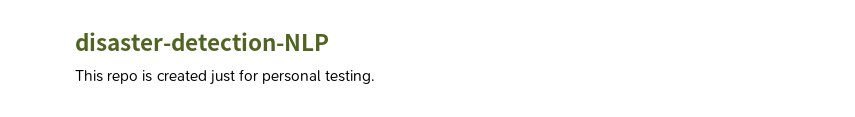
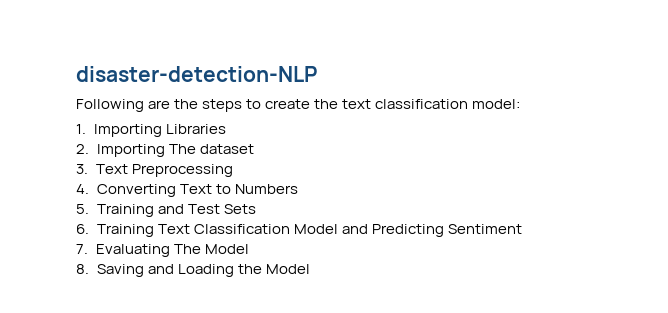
[75,69,376,85] This repo is created just for personal testing. -> [76,99,521,112] [76,124,226,137] [76,144,254,157] [76,164,233,177] [76,184,298,197] [76,204,256,217] [76,224,522,237] [76,244,249,257] [76,264,310,277] Following are the steps to create the text classification model: // 1. Importing Libraries // 2. Importing The dataset // 3. Text Preprocessing // 4. Converting Text to Numbers // 5. Training and Test Sets // 6. Training Text Classification Model and Predicting Sentiment // 7. Evaluating The Model // 8. Saving and Loading the Model

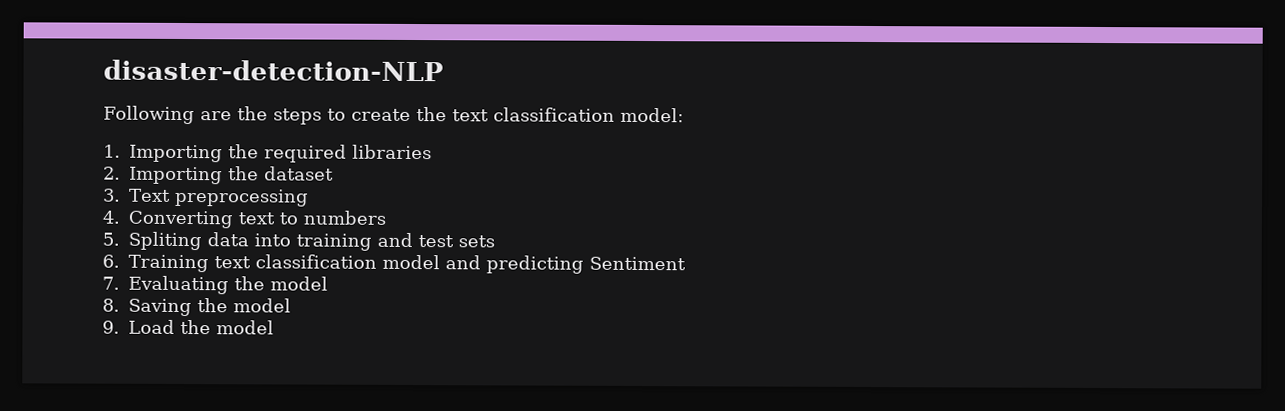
[165,124,226,134] Libraries -> [228,144,432,163] the required libraries
[168,144,196,154] The -> [228,166,259,181] the
[131,164,233,177] Preprocessing -> [173,188,309,207] preprocessing
[179,184,298,194] [76,204,256,217] [76,224,444,237] Text to Numbers // 5. Training and Test Sets // 6. Training Text Classification Model and Predicting -> [238,210,386,225] [102,231,495,251] [102,254,584,274] text to numbers // 5. Spliting data into training and test sets // 6. Training text classification model and predicting
[173,244,249,254] The Model -> [234,276,328,291] the model
[147,264,310,277] and Loading the Model -> [197,298,291,313] [102,319,274,335] the model // 9. Load the model

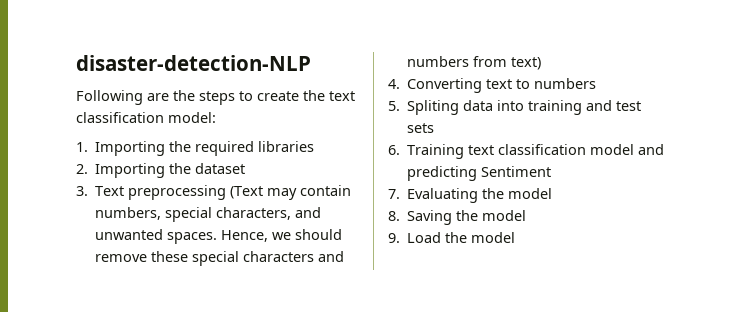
(309, 197) none -> [230,185,352,200] [95,207,322,222] [95,229,343,244] [95,251,345,266] [407,56,542,70] (Text may contain numbers, special characters, and unwanted spaces. Hence, we should remove these special characters and numbers from text)

